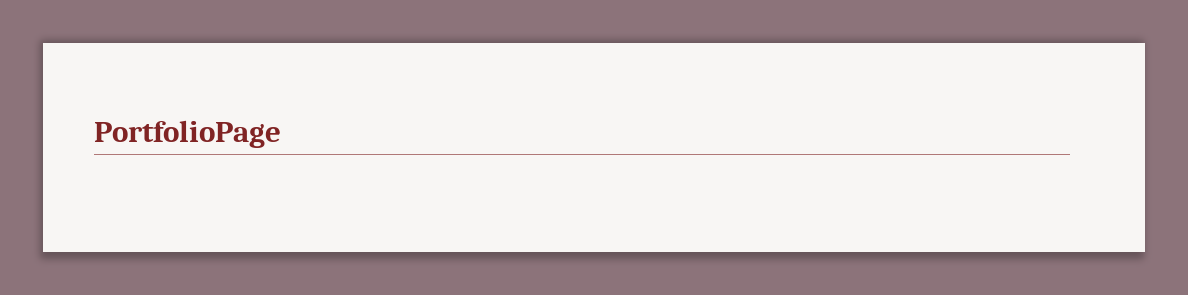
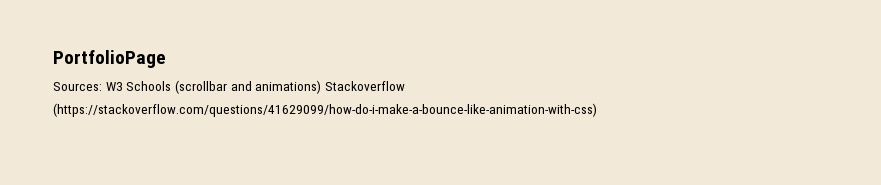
(281, 134) none -> [53,80,405,94] [53,103,597,117] // Sources: W3 Schools (scrollbar and animations) Stackoverflow (https://stackoverflow.com/questions/41629099/how-do-i-make-a-bounce-like-animation-with-css)

